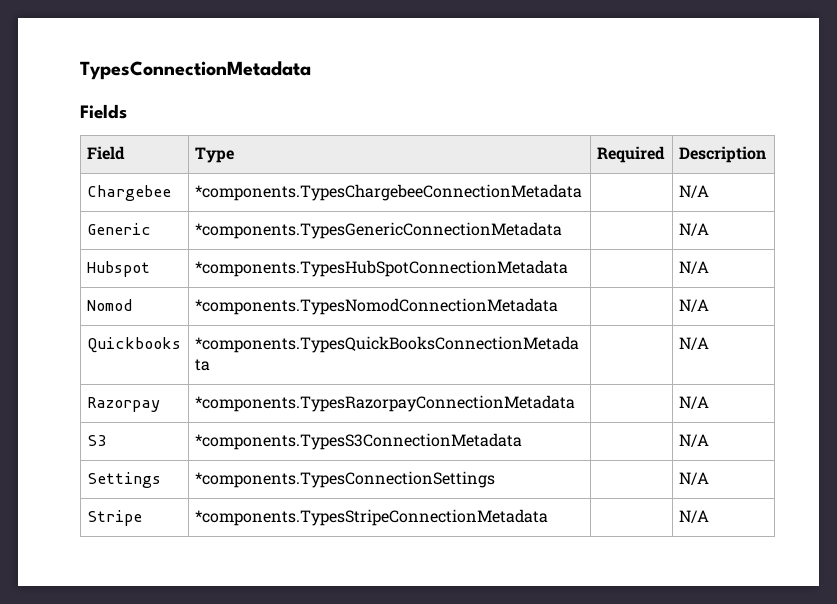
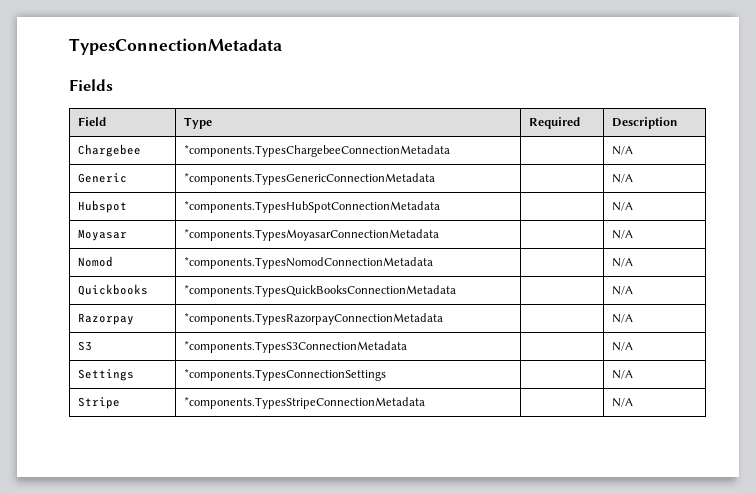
(709, 267) none -> [78,229,128,241] [184,229,440,241] [612,230,634,239] // Moyasar | *components.TypesMoyasarConnectionMetadata | | N/A

